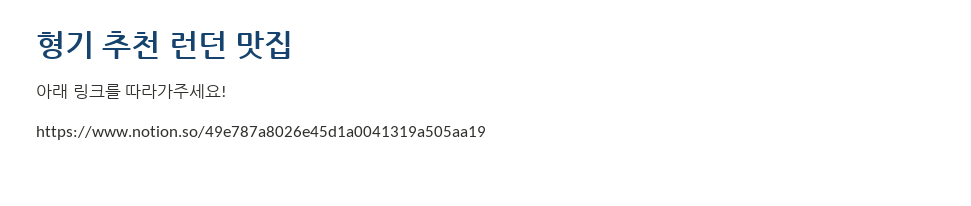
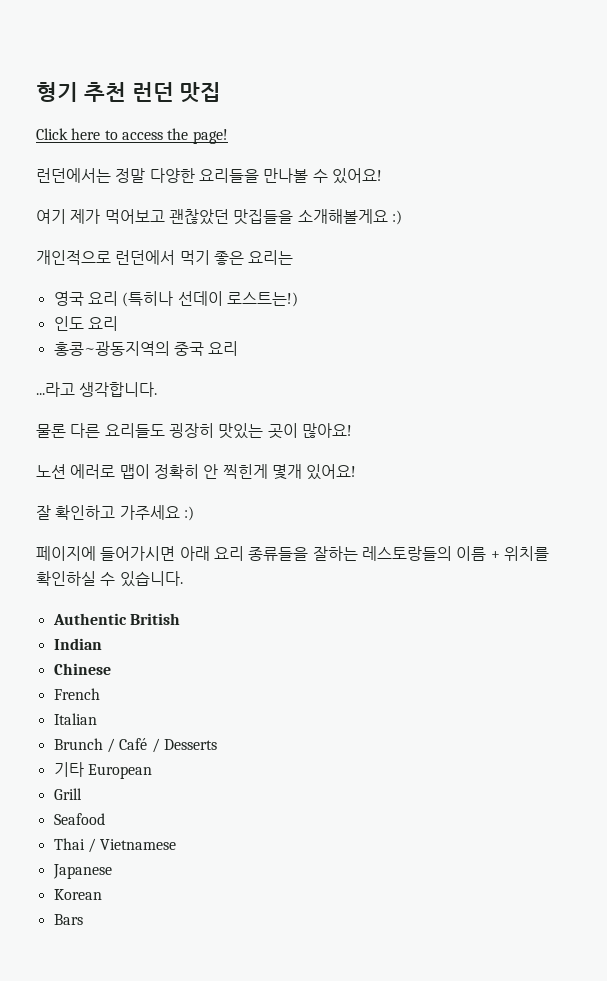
[36,84,228,99] [36,126,486,140] 아래 링크를 따라가주세요! // https://www.notion.so/49e787a8026e45d1a0041319a505aa19 -> [36,128,228,144] [36,168,382,184] [36,209,402,225] [36,250,294,265] [53,291,298,307] [53,316,118,331] [53,341,239,356] [36,382,158,397] [36,423,352,439] [36,464,357,480] [36,505,194,521] [36,546,549,561] [36,571,183,587] [52,613,180,625] [53,638,102,650] [53,663,111,675] [53,688,100,700] [53,713,97,725] [53,738,217,753] [53,762,152,779] [53,788,82,800] [53,813,105,825] [53,838,177,853] [52,864,112,879] [53,889,102,900] [53,914,83,925] Click here to access the page! // 런던에서는 정말 다양한 요리들을 만나볼 수 있어요! // 여기 제가 먹어보고 괜찮았던 맛집들을 소개해볼게요 :) // 개인적으로 런던에서 먹기 좋은 요리는 // 영국 요리 (특히나 선데이 로스트는!) // 인도 요리 // 홍콩~광동지역의 중국 요리 // ...라고 생각합니다. // 물론 다른 요리들도 굉장히 맛있는 곳이 많아요! // 노션 에러로 맵이 정확히 안 찍힌게 몇개 있어요! // 잘 확인하고 가주세요 :) // 페이지에 들어가시면 아래 요리 종류들을 잘하는 레스토랑들의 이름 + 위치를 확인하실 수 있습니다. // Authentic British // Indian // Chinese // French // Italian // Brunch / Café / Desserts // 기타 European // Grill // Seafood // Thai / Vietnamese // Japanese // Korean // Bars

